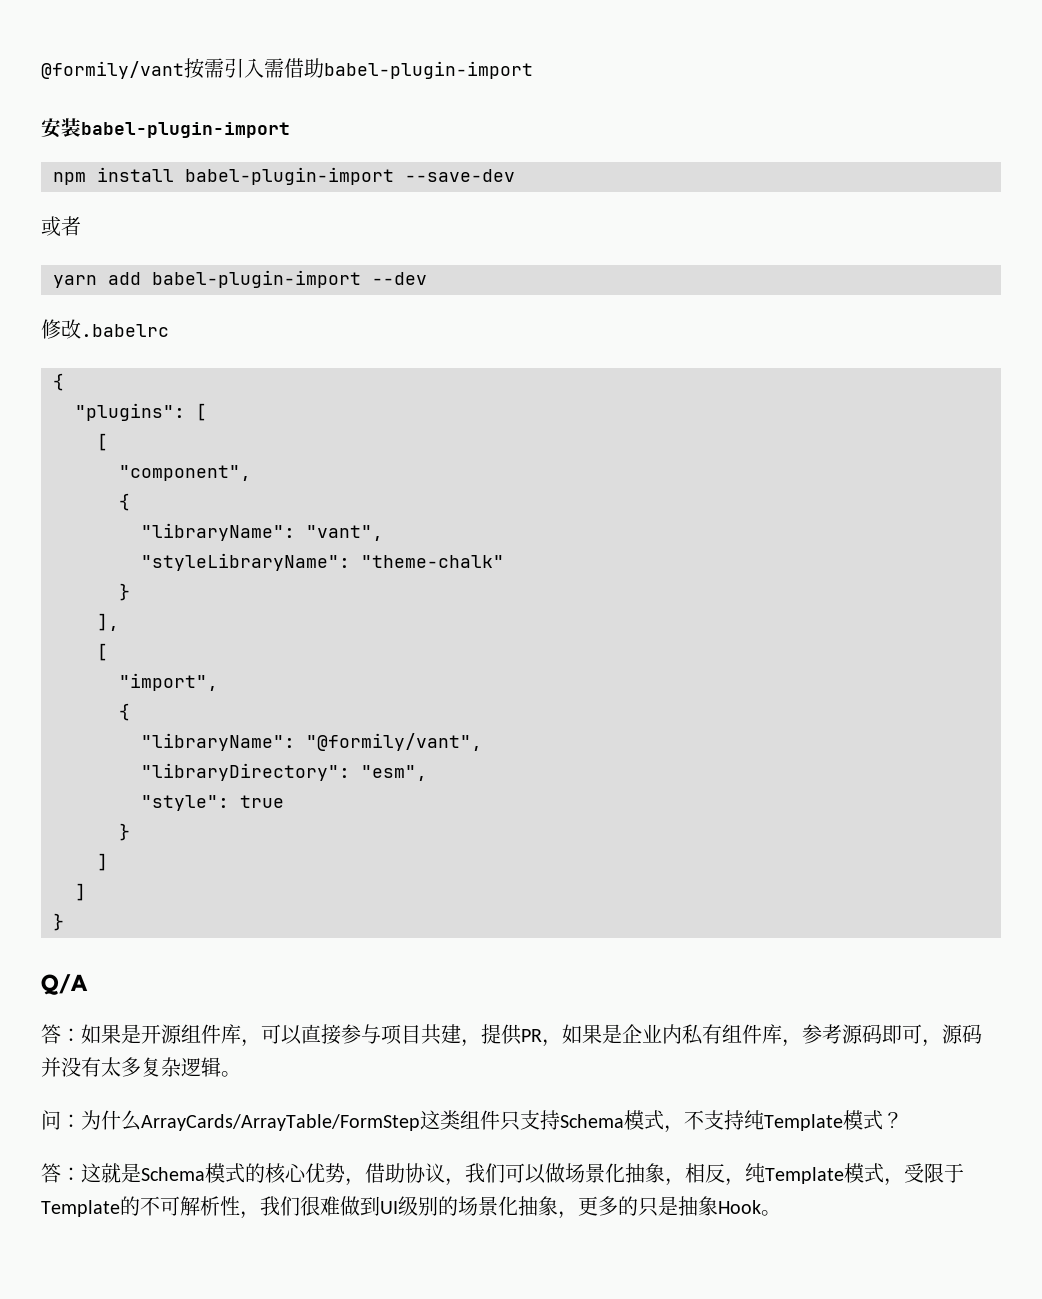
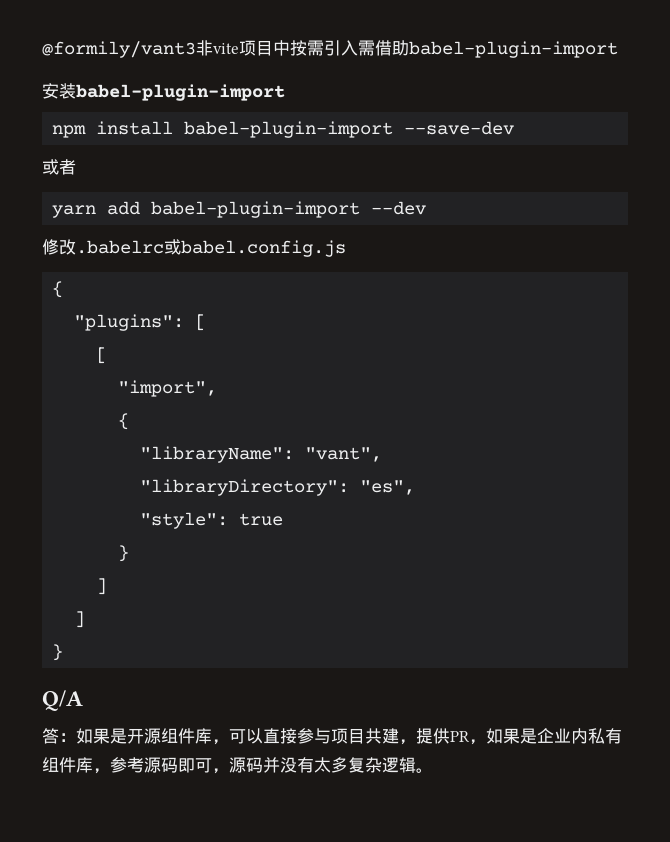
[41,61,184,79] @formily/vant -> [42,40,290,58] @formily/vant3非vite项目中
(169, 330) none -> [164,239,346,257] 或babel.config.js
[119,465,251,481] "component", -> [118,380,218,397] "import",
[141,553,504,571] [119,583,130,601] [97,613,119,631] [97,643,108,661] [119,673,218,691] [119,703,130,721] [141,733,482,751] // "styleLibraryName": "theme-chalk" // } // ], // [ // "import", // { // "libraryName": "@formily/vant", -> (383, 454) none
[361,765,427,781] "esm", -> [360,480,416,495] "es",
[41,1110,903,1133] [41,1163,964,1186] [41,1196,781,1219] // 问：为什么ArrayCards/ArrayTable/FormStep这类组件只支持Schema模式，不支持纯Template模式？ // 答：这就是Schema模式的核心优势，借助协议，我们可以做场景化抽象，相反，纯Template模式，受限于Template的不可解析性，我们很难做到UI级别的场景化抽象，更多的只是抽象Hook。 -> (433, 770) none

